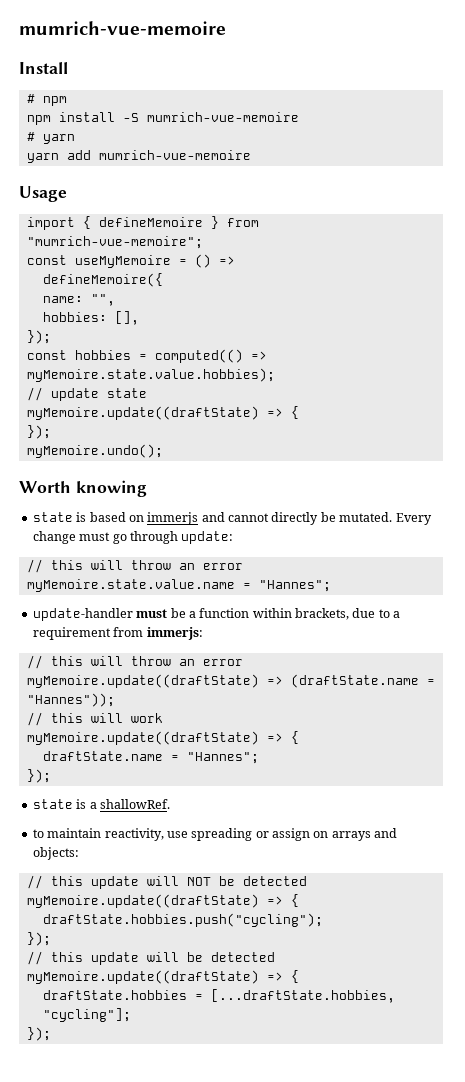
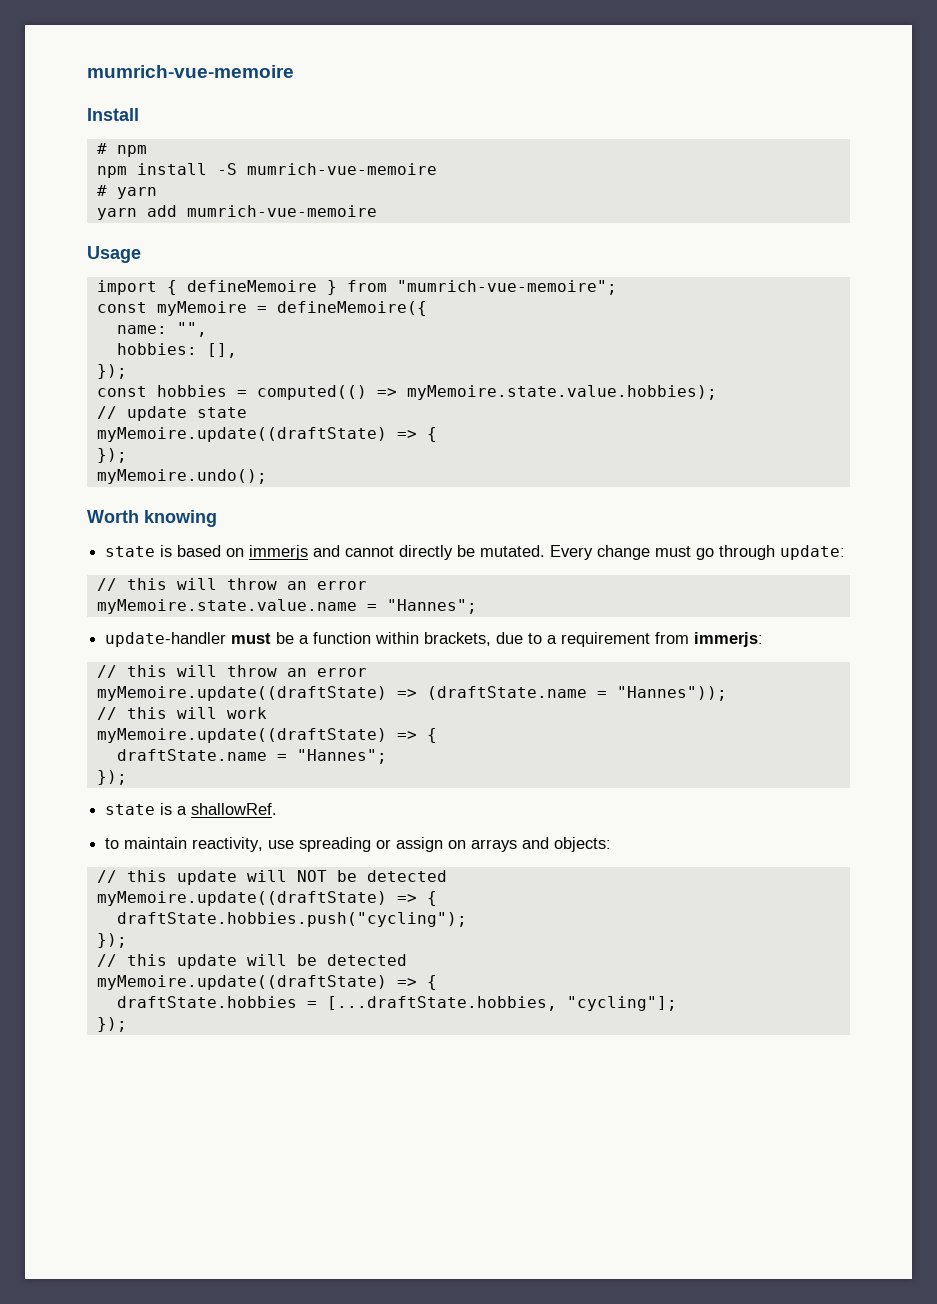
[74,254,235,268] useMyMemoire = () => // -> [156,301,267,316] myMemoire =

